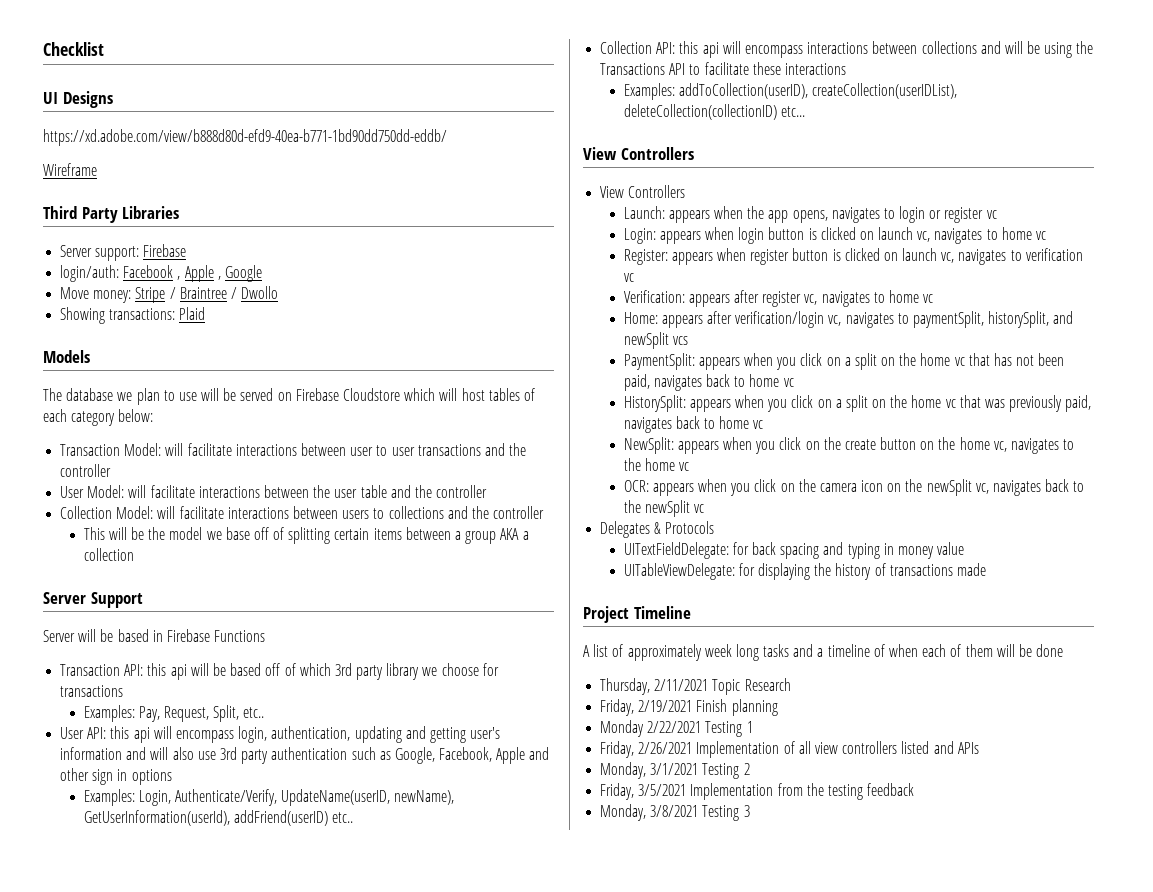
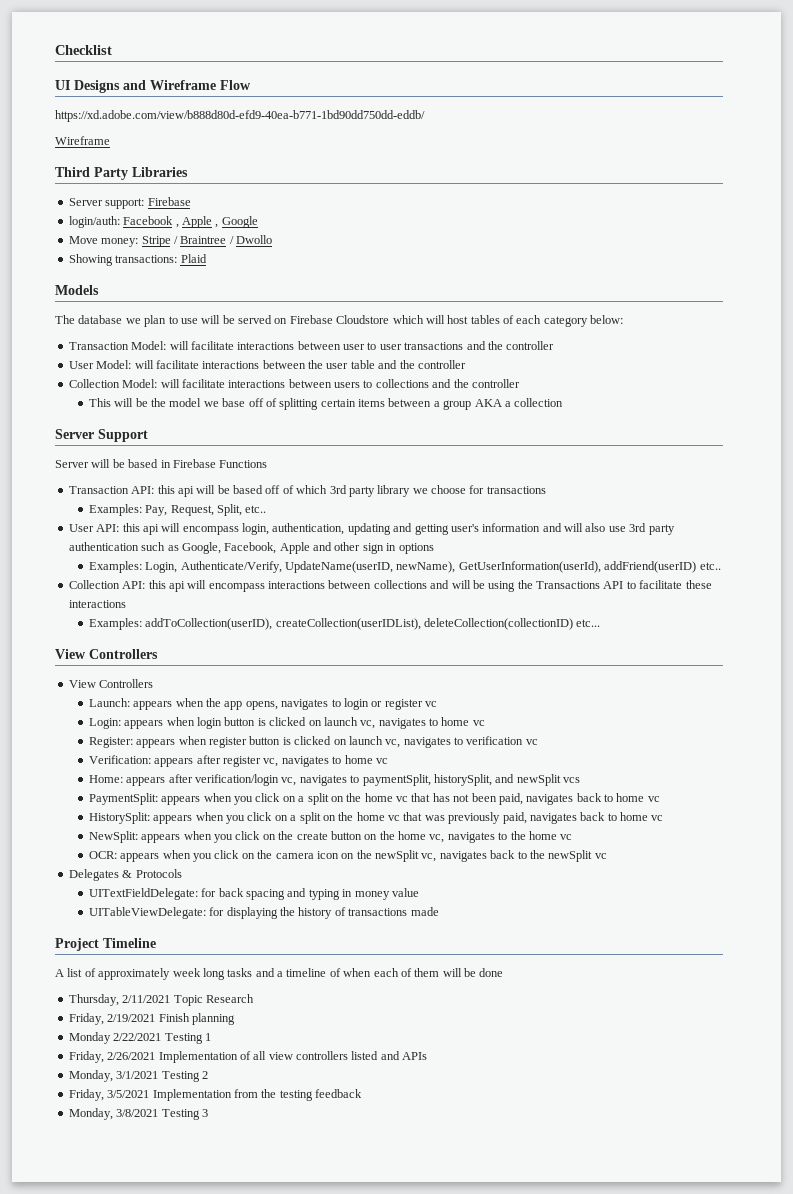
(113, 99) none -> [123,80,251,90] and Wireframe Flow

